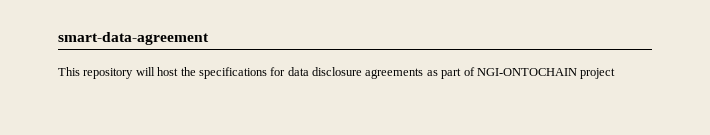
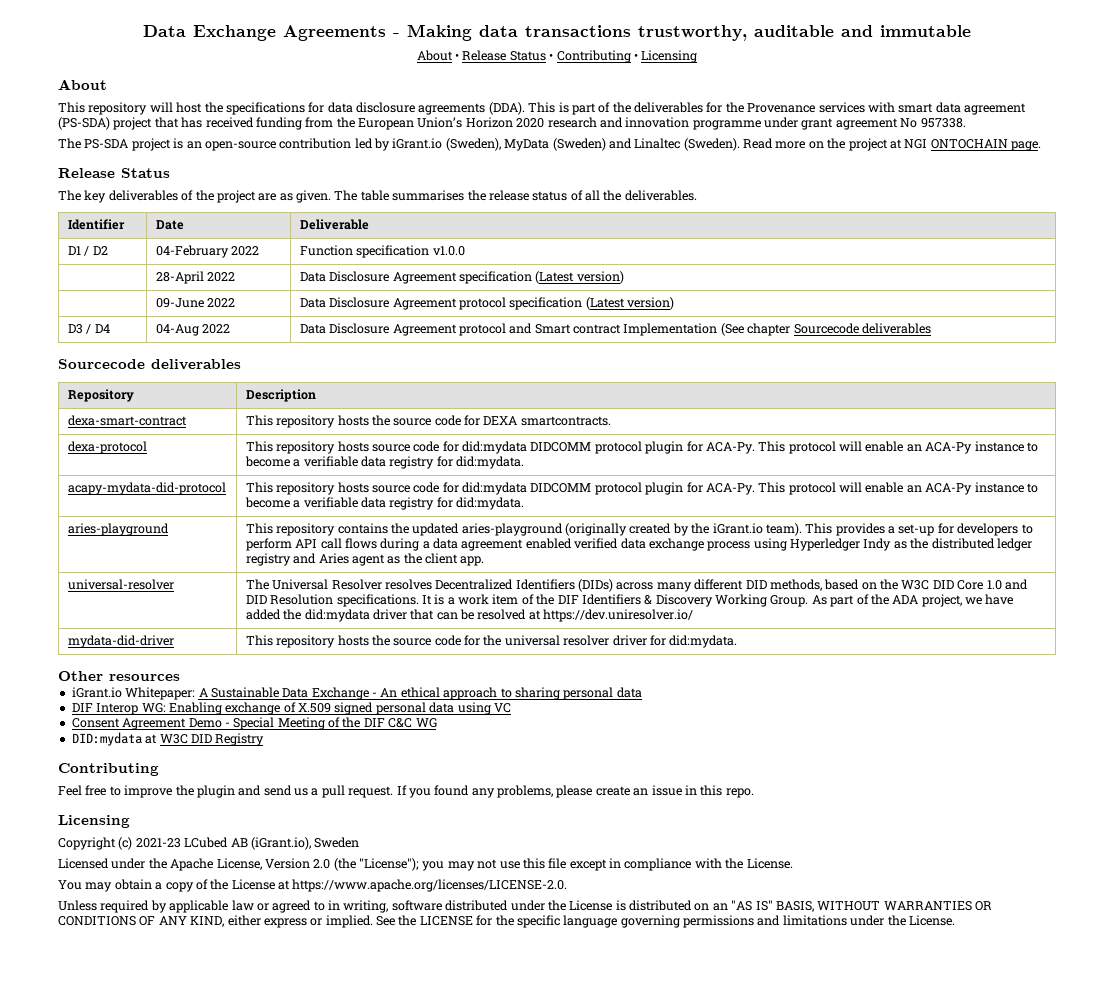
[58,32,209,45] smart-data-agreement -> [143,24,971,41] [416,50,698,63] [58,79,107,90] Data Exchange Agreements - Making data transactions trustworthy, auditable and immutable // About • Release Status • Contributing • Licensing // About
[426,67,616,79] as part of NGI-ONTOCHAIN project -> [488,102,1026,115] [58,117,966,130] [58,138,1041,151] [58,168,170,178] [58,190,697,203] [67,219,125,230] [155,220,184,230] [299,219,369,230] [67,246,108,256] [155,245,260,258] [299,245,465,258] [155,271,236,284] [299,271,624,284] [155,298,236,308] [299,297,675,310] [67,324,110,334] [155,324,231,336] [299,323,931,336] [58,359,241,370] [67,389,134,402] [245,389,316,402] [67,415,187,426] [245,415,611,428] [67,441,147,454] [245,441,1038,454] [244,456,525,469] [67,482,226,495] [245,482,1038,495] [244,497,525,510] [67,523,169,536] [245,523,1033,536] [245,538,1032,551] [245,553,485,566] [67,579,174,590] [245,579,1028,592] [245,594,1014,607] [245,609,694,622] [67,635,174,648] [245,635,738,648] [58,671,180,681] [71,687,642,700] [71,702,511,715] [71,717,437,730] [71,732,265,746] [58,763,159,776] [58,785,754,798] [58,815,130,828] [58,837,360,850] [58,858,793,871] [58,879,568,892] [58,900,992,913] [58,915,955,928] (DDA). This is part of the deliverables for the Provenance services with smart data agreement (PS-SDA) project that has received funding from the European Union’s Horizon 2020 research and innovation programme under grant agreement No 957338. // The PS-SDA project is an open-source contribution led by iGrant.io (Sweden), MyData (Sweden) and Linaltec (Sweden). Read more on the project at NGI ONTOCHAIN page. // Release Status // The key deliverables of the project are as given. The table summarises the release status of all the deliverables. // Identifier | Date | Deliverable // D1 / D2 | 04-February 2022 | Function specification v1.0.0 // | 28-April 2022 | Data Disclosure Agreement specification (Latest version) // | 09-June 2022 | Data Disclosure Agreement protocol specification (Latest version) // D3 / D4 | 04-Aug 2022 | Data Disclosure Agreement protocol and Smart contract Implementation (See chapter Sourcecode deliverables // Sourcecode deliverables // Repository | Description // dexa-smart-contract | This repository hosts the source code for DEXA smartcontracts. // dexa-protocol | This repository hosts source code for did:mydata DIDCOMM protocol plugin for ACA-Py. This protocol will enable an ACA-Py instance to become a verifiable data registry for did:mydata. // acapy-mydata-did-protocol | This repository hosts source code for did:mydata DIDCOMM protocol plugin for ACA-Py. This protocol will enable an ACA-Py instance to become a verifiable data registry for did:mydata. // aries-playground | This repository contains the updated aries-playground (originally created by the iGrant.io team). This provides a set-up for developers to perform API call flows during a data agreement enabled verified data exchange process using Hyperledger Indy as the distributed ledger registry and Aries agent as the client app. // universal-resolver | The Universal Resolver resolves Decentralized Identifiers (DIDs) across many different DID methods, based on the W3C DID Core 1.0 and DID Resolution specifications. It is a work item of the DIF Identifiers & Discovery Working Group. As part of the ADA project, we have added the did:mydata driver that can be resolved at https://dev.uniresolver.io/ // mydata-did-driver | This repository hosts the source code for the universal resolver driver for did:mydata. // Other resources // iGrant.io Whitepaper: A Sustainable Data Exchange - An ethical approach to sharing personal data // DIF Interop WG: Enabling exchange of X.509 signed personal data using VC // Consent Agreement Demo - Special Meeting of the DIF C&C WG // DID:mydata at W3C DID Registry // Contributing // Feel free to improve the plugin and send us a pull request. If you found any problems, please create an issue in this repo. // Licensing // Copyright (c) 2021-23 LCubed AB (iGrant.io), Sweden // Licensed under the Apache License, Version 2.0 (the "License"); you may not use this file except in compliance with the License. // You may obtain a copy of the License at https://www.apache.org/licenses/LICENSE-2.0. // Unless required by applicable law or agreed to in writing, software distributed under the License is distributed on an "AS IS" BASIS, WITHOUT WARRANTIES OR CONDITIONS OF ANY KIND, either express or implied. See the LICENSE for the specific language governing permissions and limitations under the License.

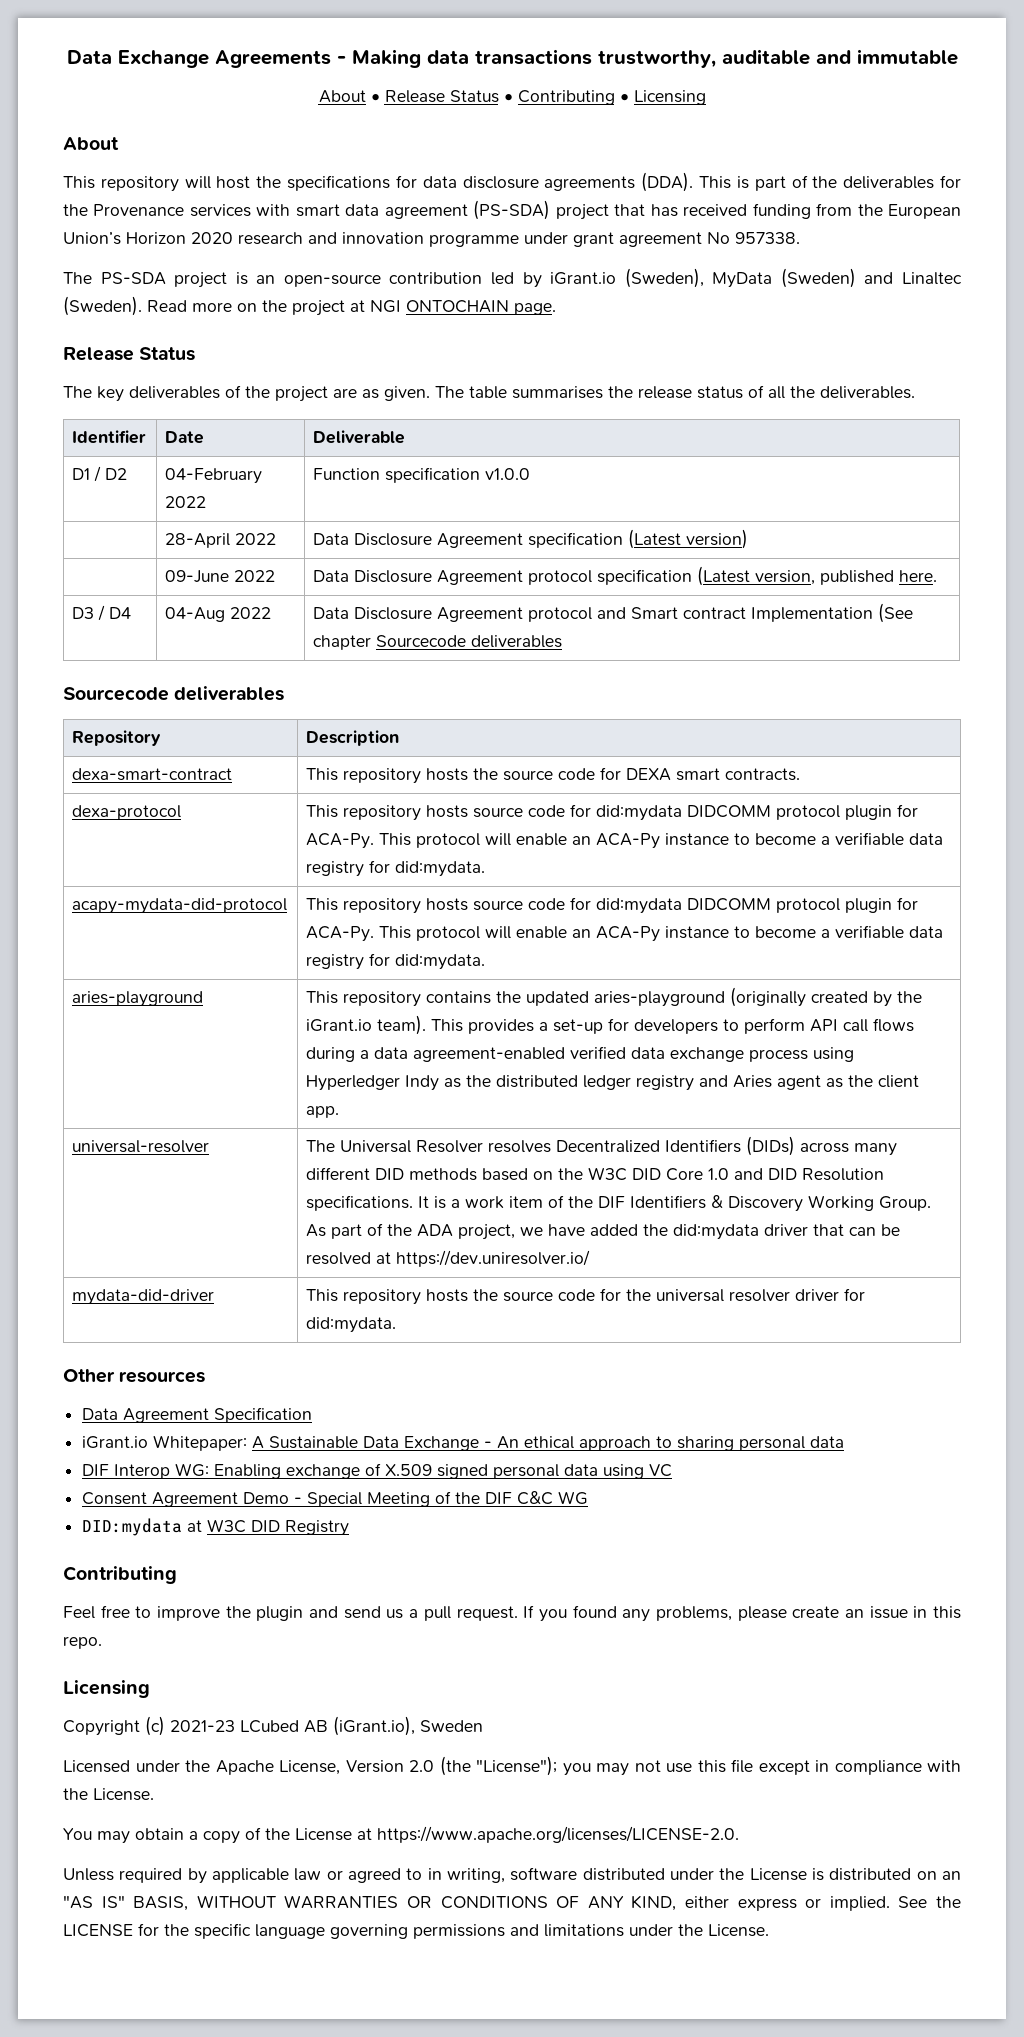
[627,297,675,310] version) -> [755,570,938,585] version, published here.
[520,416,611,426] smartcontracts. -> [676,768,801,781] smart contracts.
[461,538,572,551] agreement enabled -> [413,1047,566,1062] agreement-enabled
[769,579,822,591] methods, -> [409,1168,478,1181] methods
(180, 677) none -> [82,1407,313,1423] // Data Agreement Specification

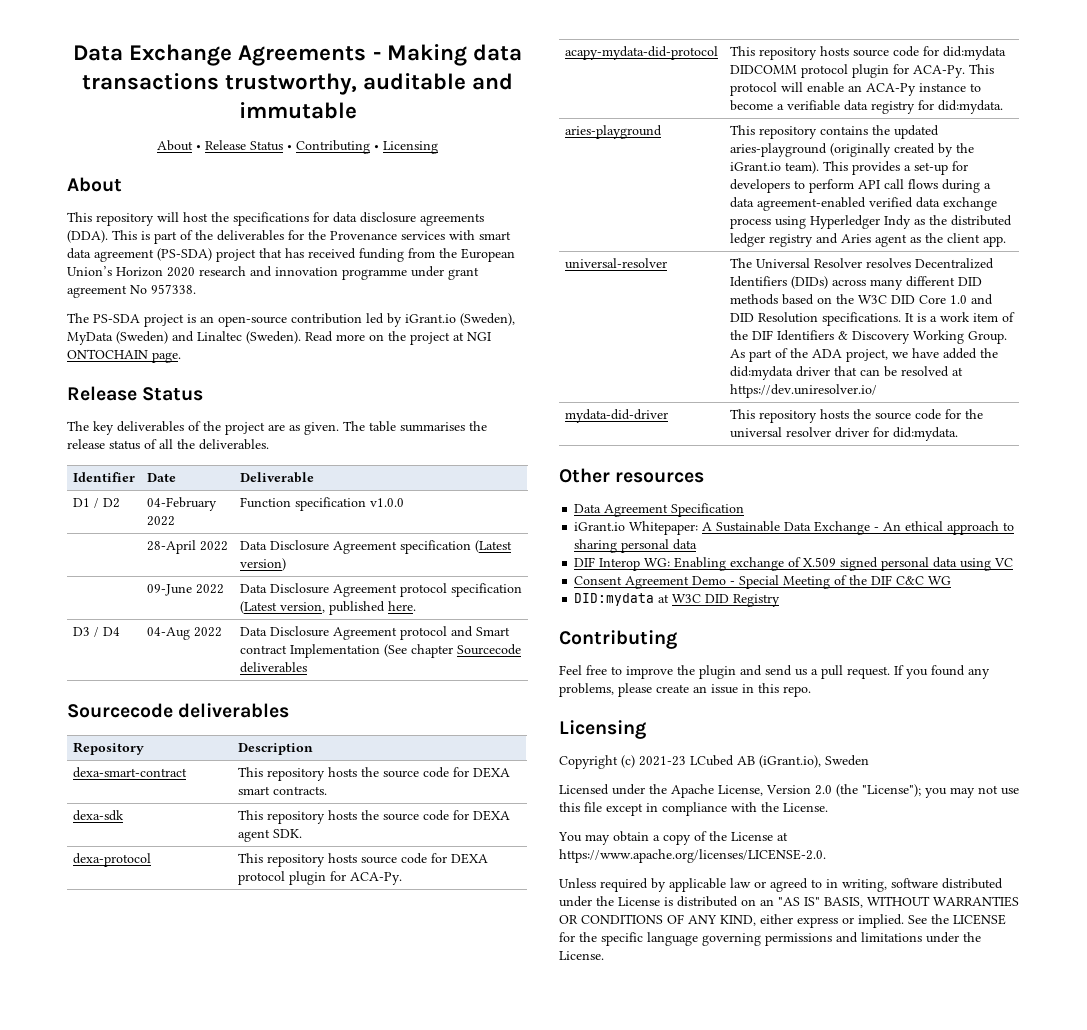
(801, 774) none -> [72,810,124,821] [237,810,510,824] [237,829,302,842] // dexa-sdk | This repository hosts the source code for DEXA agent SDK.
[596,804,919,821] [306,832,944,849] [306,860,486,877] did:mydata DIDCOMM protocol plugin for ACA-Py. This protocol will enable an ACA-Py instance to become a verifiable data registry for did:mydata. -> [450,853,488,864] [237,871,402,885] DEXA protocol plugin for ACA-Py.

